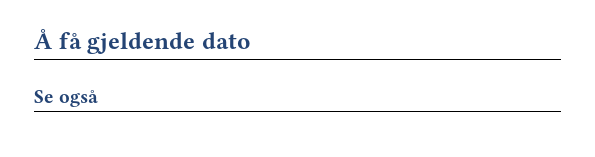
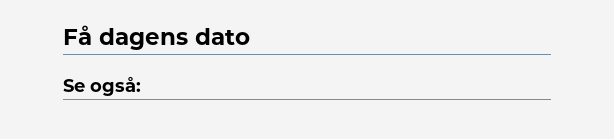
[34,29,196,54] Å få gjeldende -> [63,25,188,50] Få dagens
[59,90,99,107] også -> [90,76,141,96] også:

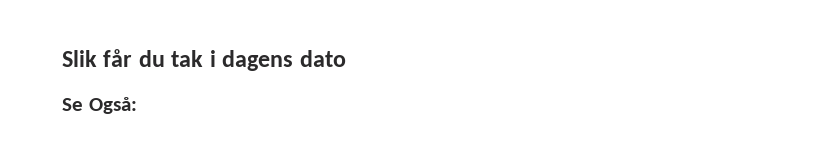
[63,25,92,45] Få -> [62,49,216,67] Slik får du tak i
[90,76,141,96] også: -> [88,97,137,114] Også:

